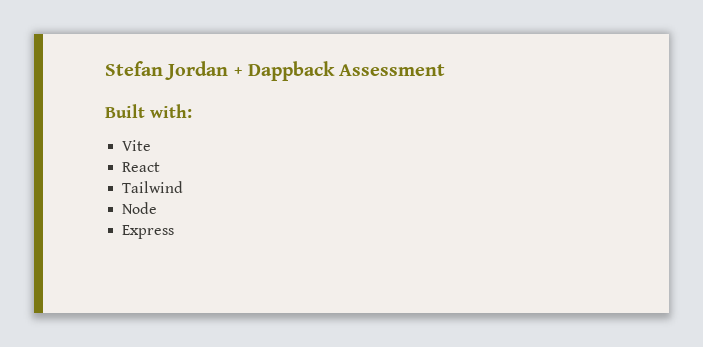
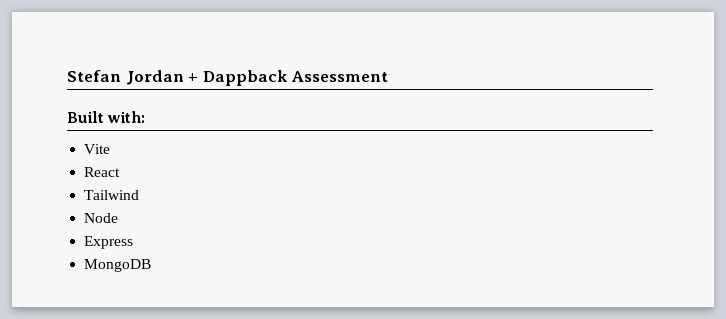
(175, 232) none -> [84,259,152,272] // MongoDB

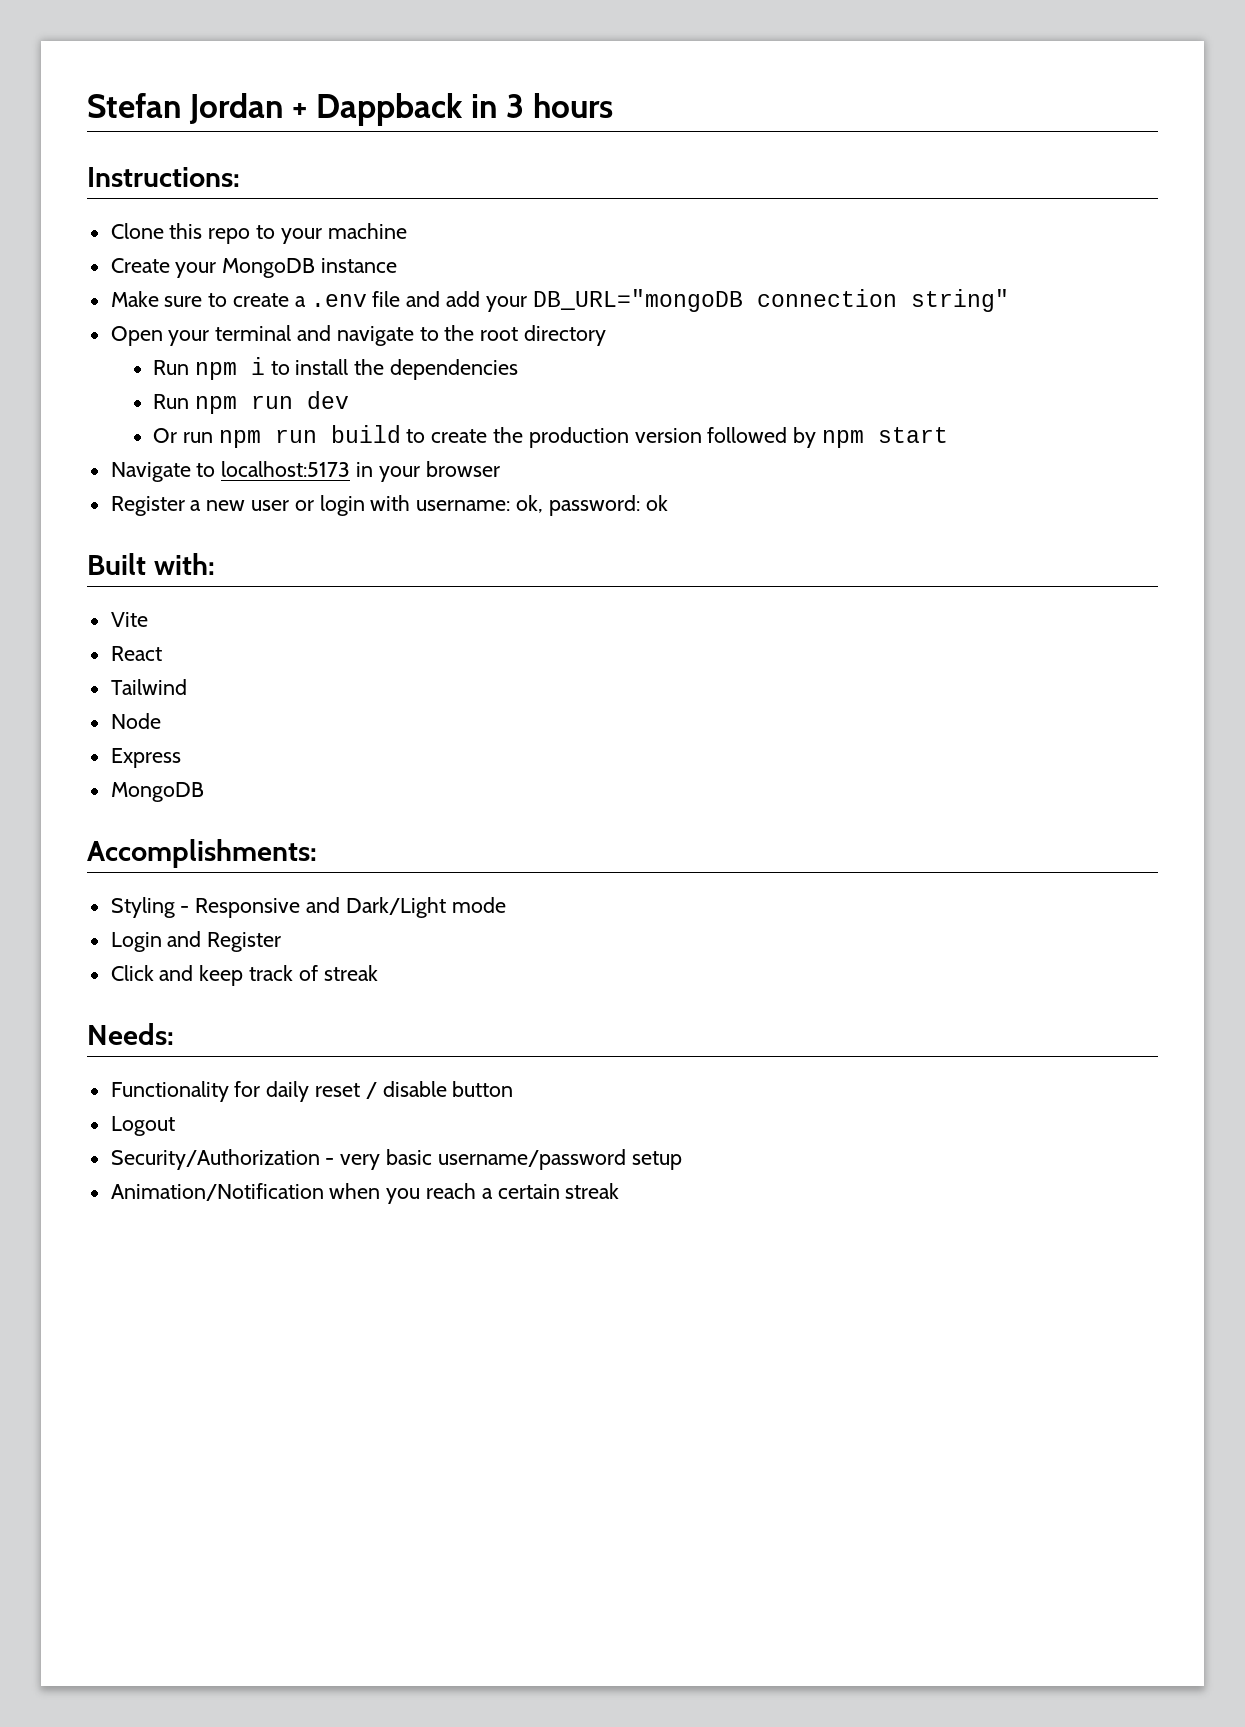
[291,71,389,82] Assessment -> [471,93,614,118] [87,167,240,187] [110,223,407,244] [110,258,398,278] [110,289,1009,312] [110,325,607,346] [152,357,518,380] [152,391,349,414] [152,425,948,448] [110,461,500,482] [110,495,668,516] in 3 hours // Instructions: // Clone this repo to your machine // Create your MongoDB instance // Make sure to create a .env file and add your DB_URL="mongoDB connection string" // Open your terminal and navigate to the root directory // Run npm i to install the dependencies // Run npm run dev // Or run npm run build to create the production version followed by npm start // Navigate to localhost:5173 in your browser // Register a new user or login with username: ok, password: ok
(152, 265) none -> [87,839,317,868] [110,897,506,918] [110,931,282,952] [110,965,378,986] [87,1023,174,1045] [110,1081,514,1102] [110,1116,175,1136] [110,1149,682,1170] [110,1183,620,1204] // Accomplishments: // Styling - Responsive and Dark/Light mode // Login and Register // Click and keep track of streak // Needs: // Functionality for daily reset / disable button // Logout // Security/Authorization - very basic username/password setup // Animation/Notification when you reach a certain streak

